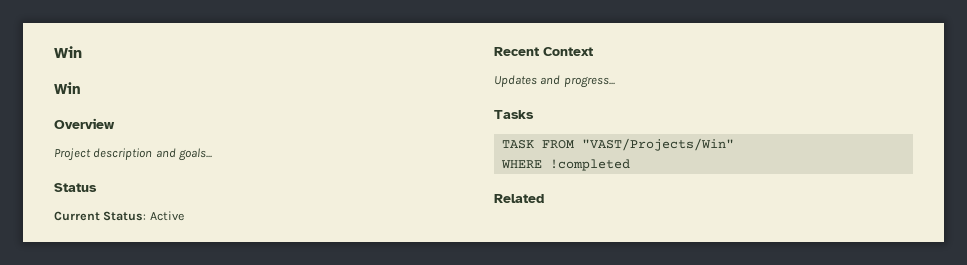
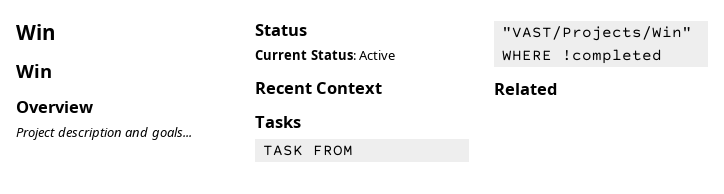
[494,75,615,88] // Updates and progress... -> (383, 88) none

